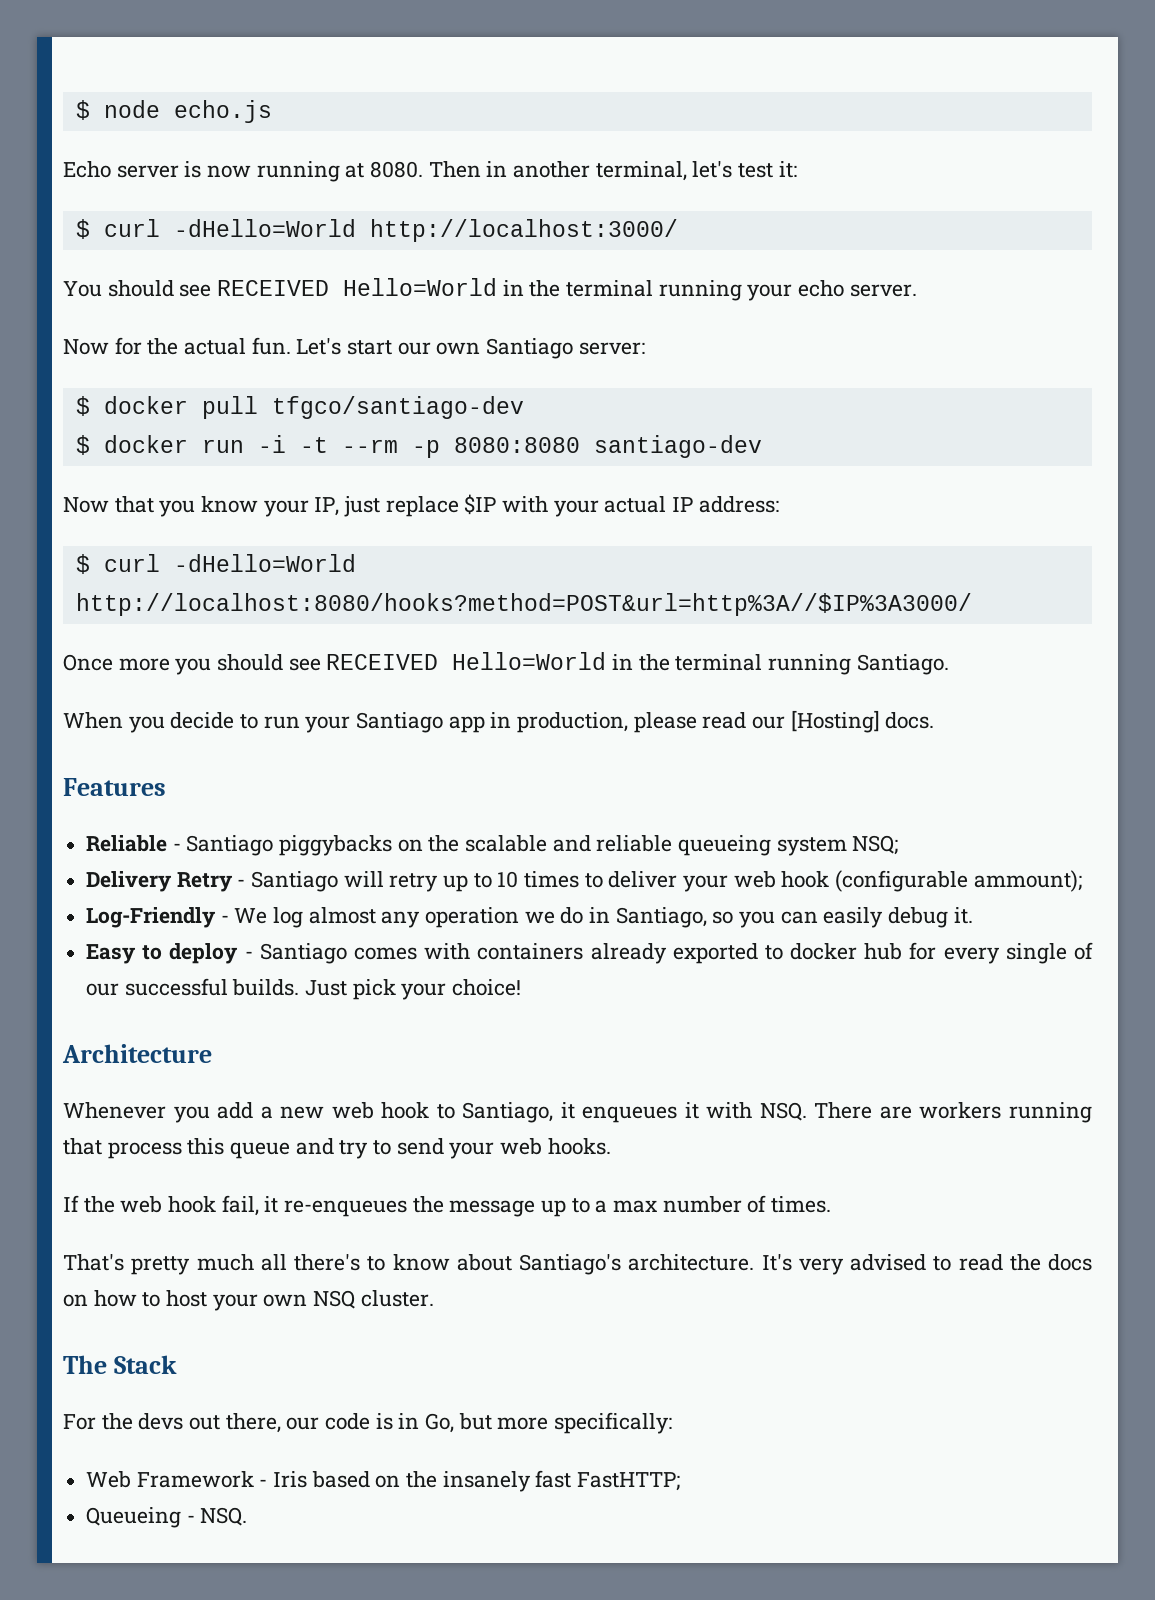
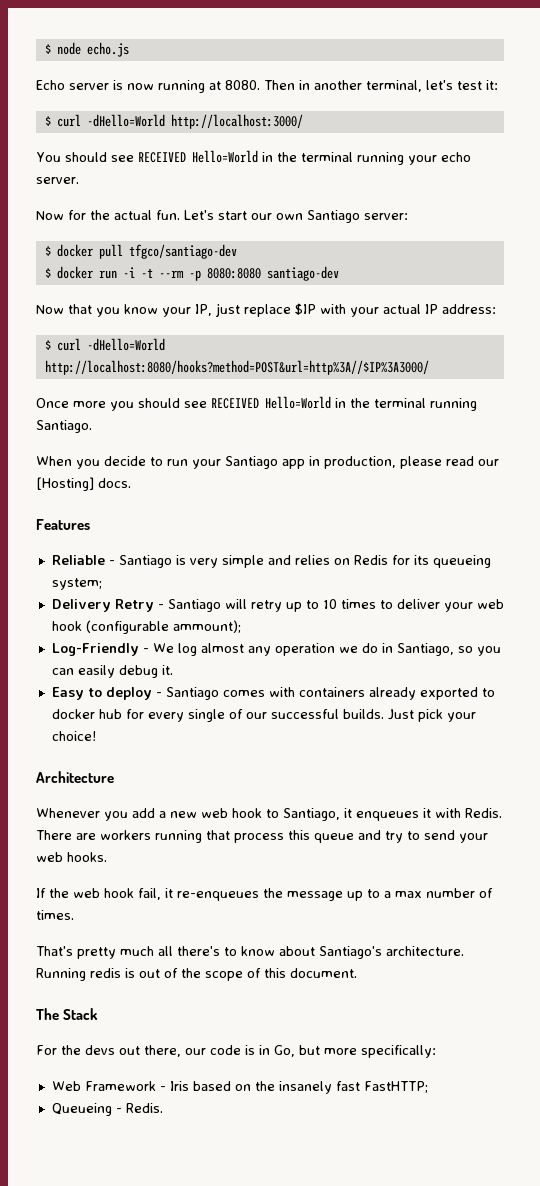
[279,835,899,856] piggybacks on the scalable and reliable queueing system NSQ; -> [175,555,491,568] [51,578,102,590] is very simple and relies on Redis for its queueing system;
[759,1102,807,1121] NSQ. -> [465,808,502,818] Redis.
[761,1254,1092,1275] [63,1290,434,1311] It's very advised to read the docs on how to host your own NSQ cluster. -> [36,968,357,981] Running redis is out of the scope of this document.
[200,1507,248,1526] NSQ. -> [125,1103,163,1113] Redis.

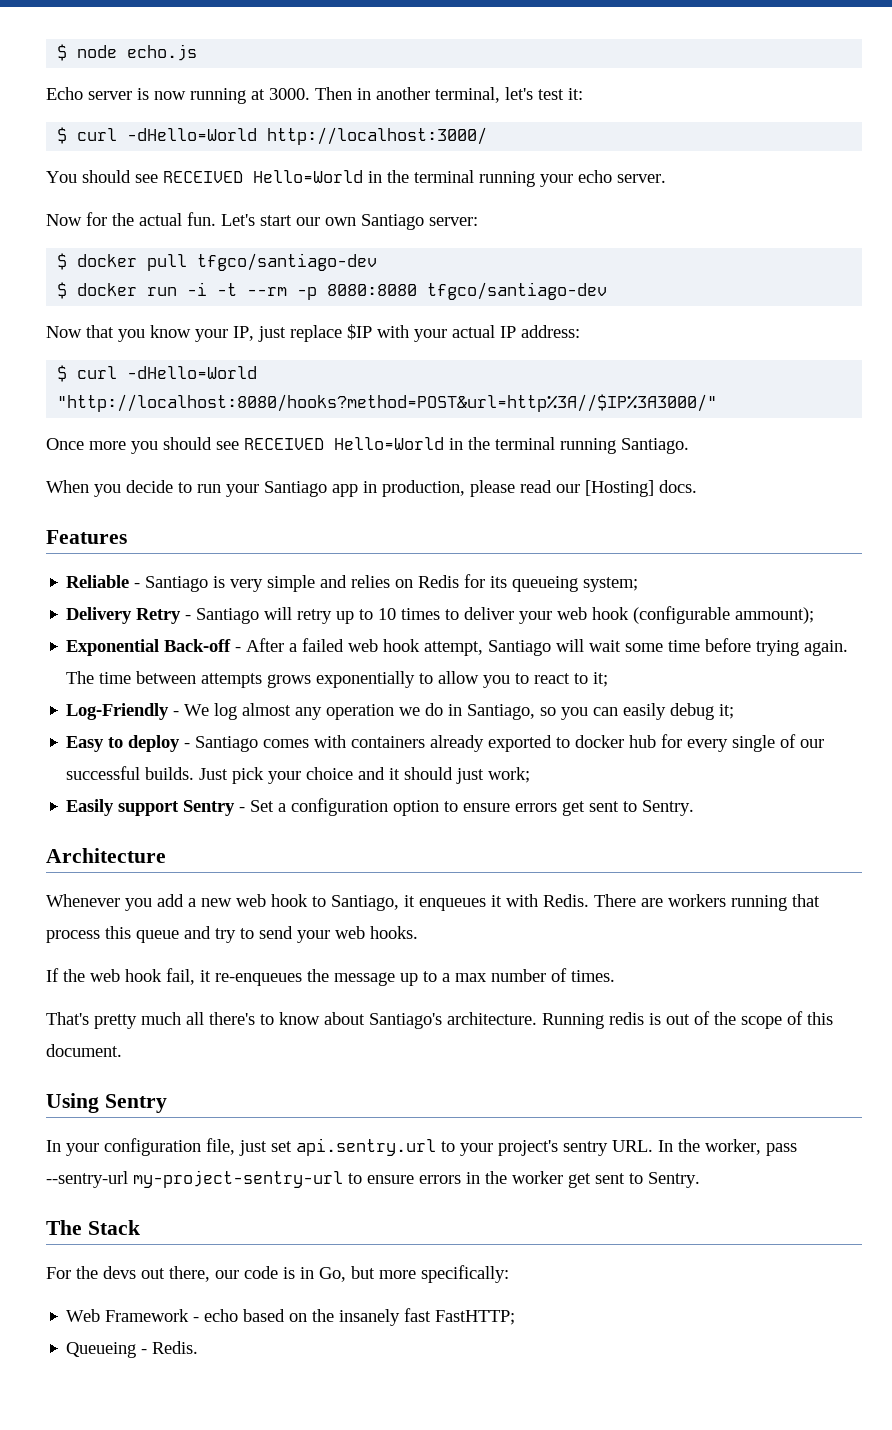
[225,80,260,90] 8080. -> [269,88,310,100] 3000.
[266,266,339,281] santiago-dev -> [427,282,608,300] tfgco/santiago-dev
[44,360,429,375] http://localhost:8080/hooks?method=POST&url=http%3A//$IP%3A3000/ -> [57,394,718,412] "http://localhost:8080/hooks?method=POST&url=http%3A//$IP%3A3000/"
(241, 626) none -> [66,638,849,656] [66,671,609,688] // Exponential Back-off - After a failed web hook attempt, Santiago will wait some time before trying again. The time between attempts grows exponentially to allow you to react to it;
[161,665,173,675] it. -> [719,704,735,719] it;
[51,731,96,741] choice! -> [306,767,531,784] [66,798,695,816] choice and it should just work; // Easily support Sentry - Set a configuration option to ensure errors get sent to Sentry.
(357, 973) none -> [46,1093,167,1113] [46,1138,797,1156] [46,1170,700,1188] // Using Sentry // In your configuration file, just set api.sentry.url to your project's sentry URL. In the worker, pass --sentry-url my-project-sentry-url to ensure errors in the worker get sent to Sentry.
[169,1081,189,1091] Iris -> [204,1309,239,1322] echo

